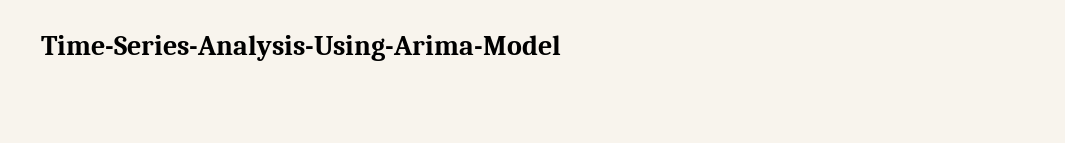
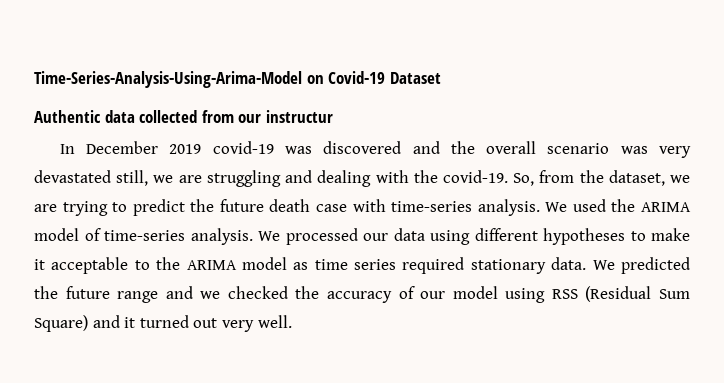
(561, 48) none -> [306,71,441,84] [34,110,333,123] [59,141,691,158] [34,170,690,187] [34,199,691,216] [34,228,690,245] [34,257,690,274] [34,286,690,303] [34,315,292,332] on Covid-19 Dataset // Authentic data collected from our instructur // In December 2019 covid-19 was discovered and the overall scenario was very devastated still, we are struggling and dealing with the covid-19. So, from the dataset, we are trying to predict the future death case with time-series analysis. We used the ARIMA model of time-series analysis. We processed our data using different hypotheses to make it acceptable to the ARIMA model as time series required stationary data. We predicted the future range and we checked the accuracy of our model using RSS (Residual Sum Square) and it turned out very well.

